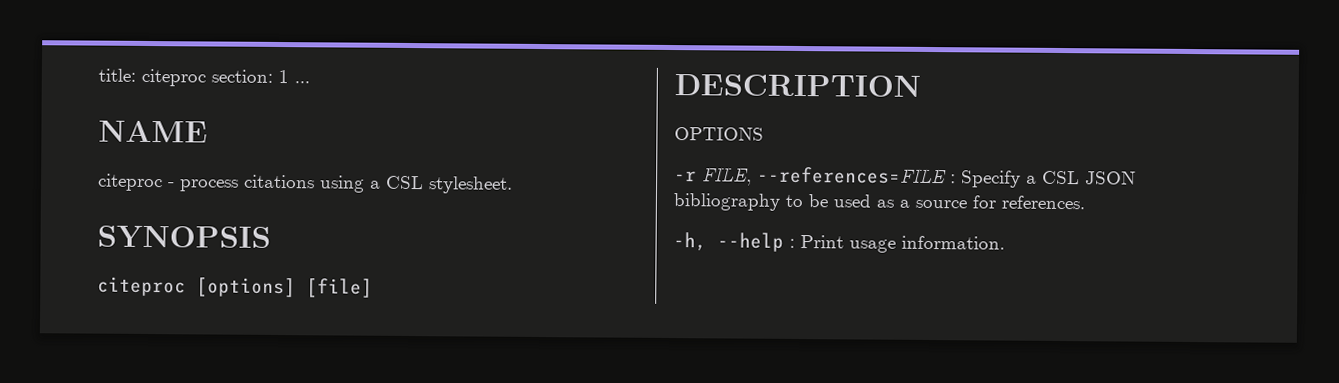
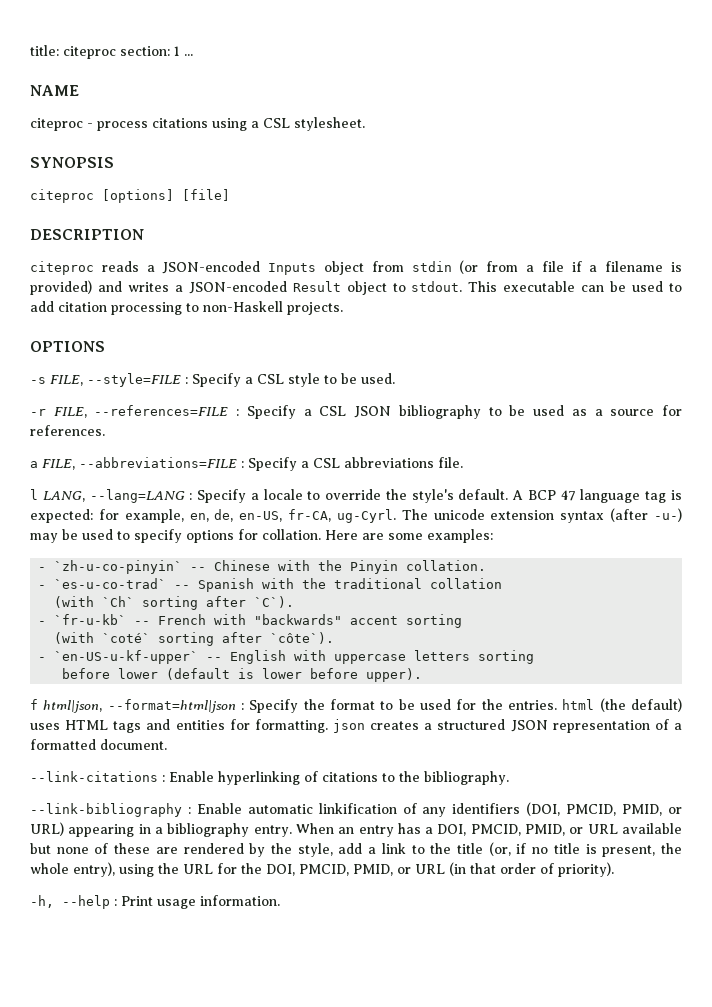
[674,127,764,141] OPTIONS -> [30,260,682,275] [30,280,683,295] [30,301,343,315] [30,341,105,352] [30,373,395,387] citeproc reads a JSON-encoded Inputs object from stdin (or from a file if a filename is provided) and writes a JSON-encoded Result object to stdout. This executable can be used to add citation processing to non-Haskell projects. // OPTIONS // -s FILE, --style=FILE : Specify a CSL style to be used.
(1085, 202) none -> [30,457,463,471] [30,489,682,503] [30,508,682,523] [30,529,493,543] [38,560,487,574] [38,578,503,592] [54,596,295,610] [38,614,463,628] [54,632,335,646] [38,650,535,664] [62,668,423,682] [30,698,682,713] [30,719,682,733] [30,739,167,750] [30,771,509,785] [30,802,683,817] [30,822,682,837] [30,842,682,857] [30,862,614,877] // a FILE, --abbreviations=FILE : Specify a CSL abbreviations file. // l LANG, --lang=LANG : Specify a locale to override the style's default. A BCP 47 language tag is expected: for example, en, de, en-US, fr-CA, ug-Cyrl. The unicode extension syntax (after -u-) may be used to specify options for collation. Here are some examples: // - `zh-u-co-pinyin` -- Chinese with the Pinyin collation. // - `es-u-co-trad` -- Spanish with the traditional collation // (with `Ch` sorting after `C`). // - `fr-u-kb` -- French with "backwards" accent sorting // (with `coté` sorting after `côte`). // - `en-US-u-kf-upper` -- English with uppercase letters sorting // before lower (default is lower before upper). // f html|json, --format=html|json : Specify the format to be used for the entries. html (the default) uses HTML tags and entities for formatting. json creates a structured JSON representation of a formatted document. // --link-citations : Enable hyperlinking of citations to the bibliography. // --link-bibliography : Enable automatic linkification of any identifiers (DOI, PMCID, PMID, or URL) appearing in a bibliography entry. When an entry has a DOI, PMCID, PMID, or URL available but none of these are rendered by the style, add a link to the title (or, if no title is present, the whole entry), using the URL for the DOI, PMCID, PMID, or URL (in that order of priority).

